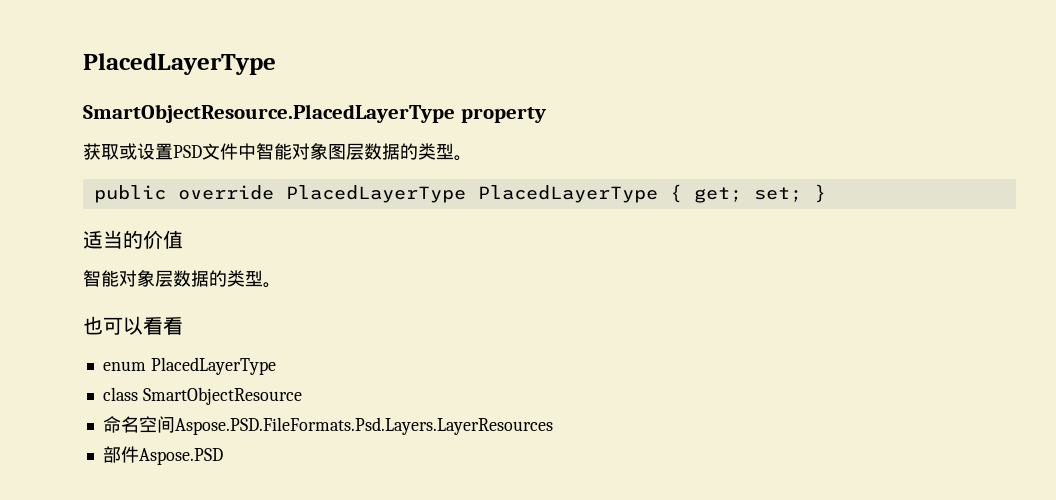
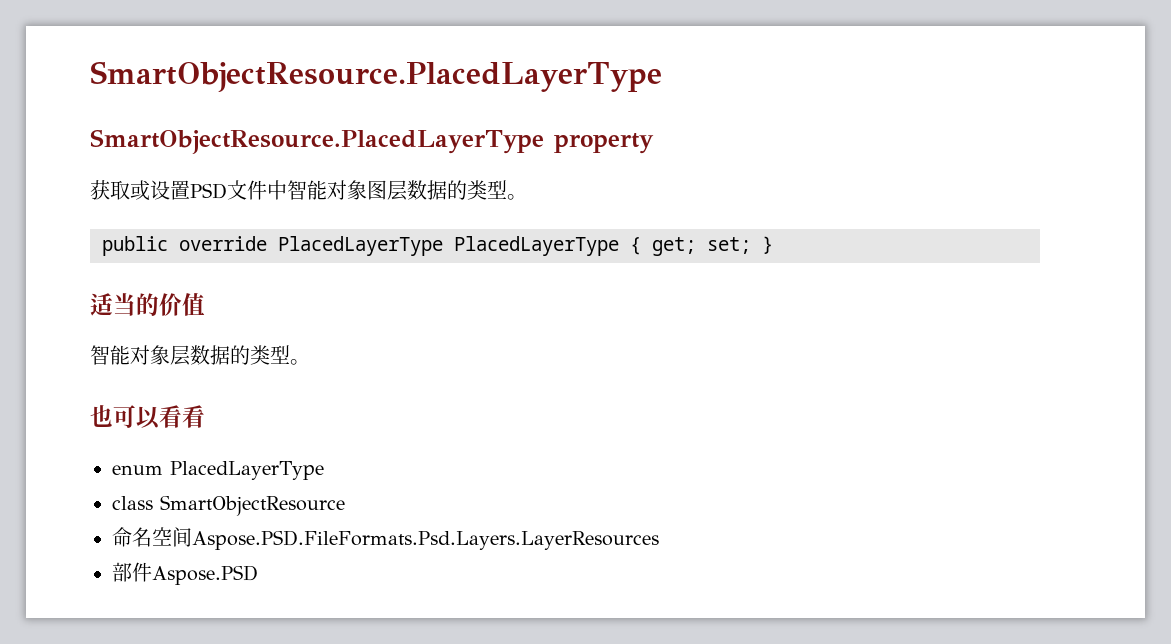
[83,53,276,75] PlacedLayerType -> [90,61,662,92] SmartObjectResource.PlacedLayerType

